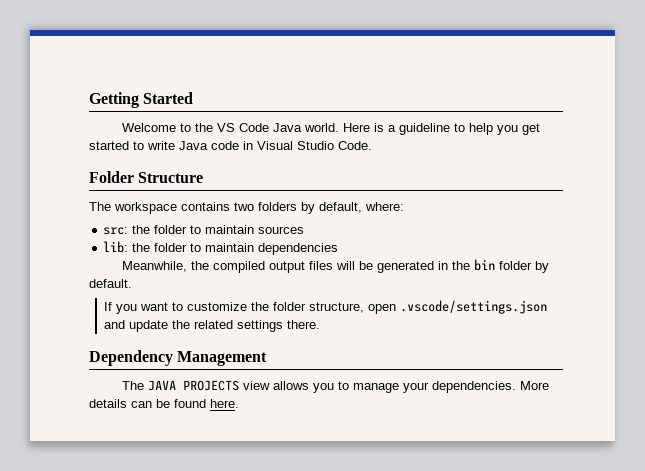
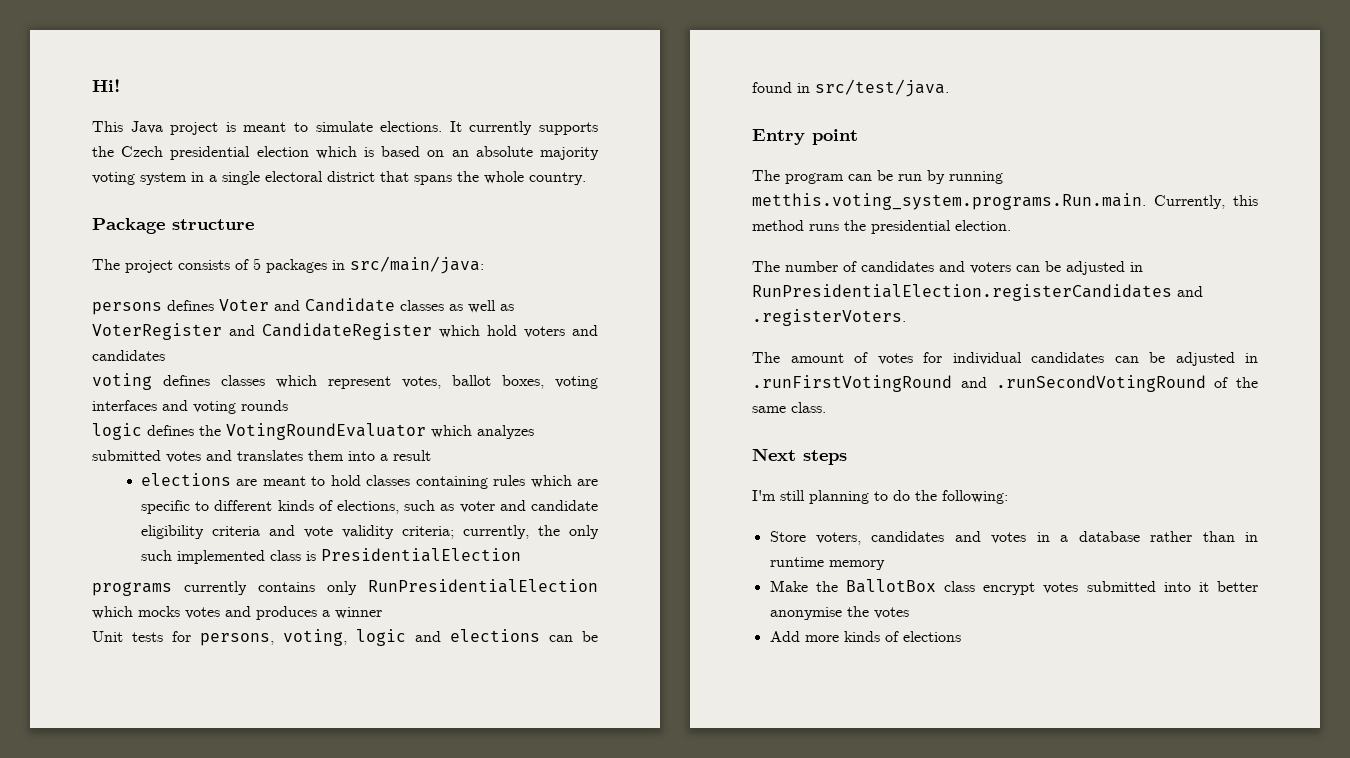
[89,92,194,108] [121,123,540,135] [89,141,372,150] [89,171,204,183] [89,202,404,214] [103,225,305,235] [103,241,339,255] [121,259,549,273] [89,279,132,288] [103,300,547,314] [103,320,320,332] [89,350,268,366] [121,380,549,393] [89,399,239,408] Getting Started // Welcome to the VS Code Java world. Here is a guideline to help you get started to write Java code in Visual Studio Code. // Folder Structure // The workspace contains two folders by default, where: // src: the folder to maintain sources // lib: the folder to maintain dependencies // Meanwhile, the compiled output files will be generated in the bin folder by default. // If you want to customize the folder structure, open .vscode/settings.json and update the related settings there. // Dependency Management // The JAVA PROJECTS view allows you to manage your dependencies. More details can be found here. -> [92,79,120,92] [92,121,598,135] [92,146,599,160] [92,171,586,185] [92,218,254,234] [92,256,484,274] [92,298,514,315] [92,323,598,340] [92,350,165,361] [92,373,598,390] [92,400,288,414] [92,423,534,440] [92,450,431,463] [141,473,599,489] [141,500,598,514] [141,525,599,539] [141,548,522,564] [92,579,598,596] [92,606,382,620] [92,629,598,646] [752,79,949,97] [752,129,858,145] [752,170,1003,184] [752,193,1258,210] [752,220,1011,234] [752,261,1143,275] [752,284,1203,301] [752,309,906,326] [752,352,1258,366] [752,375,1258,392] [752,402,826,413] [752,448,847,465] [752,490,1008,504] [769,531,1258,545] [769,557,885,570] [769,579,1258,595] [769,606,909,620] [769,631,961,642] Hi! // This Java project is meant to simulate elections. It currently supports the Czech presidential election which is based on an absolute majority voting system in a single electoral district that spans the whole country. // Package structure // The project consists of 5 packages in src/main/java: // persons defines Voter and Candidate classes as well as VoterRegister and CandidateRegister which hold voters and candidates // voting defines classes which represent votes, ballot boxes, voting interfaces and voting rounds // logic defines the VotingRoundEvaluator which analyzes submitted votes and translates them into a result // elections are meant to hold classes containing rules which are specific to different kinds of elections, such as voter and candidate eligibility criteria and vote validity criteria; currently, the only such implemented class is PresidentialElection // programs currently contains only RunPresidentialElection which mocks votes and produces a winner // Unit tests for persons, voting, logic and elections can be found in src/test/java. // Entry point // The program can be run by running metthis.voting_system.programs.Run.main. Currently, this method runs the presidential election. // The number of candidates and voters can be adjusted in RunPresidentialElection.registerCandidates and .registerVoters. // The amount of votes for individual candidates can be adjusted in .runFirstVotingRound and .runSecondVotingRound of the same class. // Next steps // I'm still planning to do the following: // Store voters, candidates and votes in a database rather than in runtime memory // Make the BallotBox class encrypt votes submitted into it better anonymise the votes // Add more kinds of elections

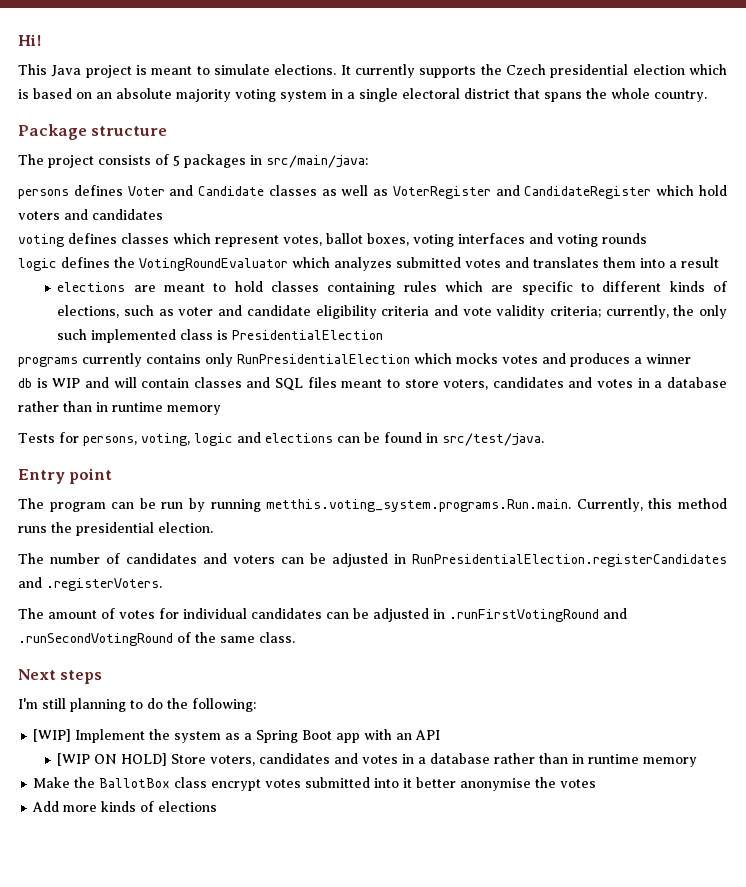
[92,631,163,642] Unit tests -> [18,377,728,391] [18,401,221,415] [18,433,55,443] db is WIP and will contain classes and SQL files meant to store voters, candidates and votes in a database rather than in runtime memory // Tests
(1008, 497) none -> [33,729,441,743] [57,753,168,766] [WIP] Implement the system as a Spring Boot app with an API // [WIP ON HOLD]

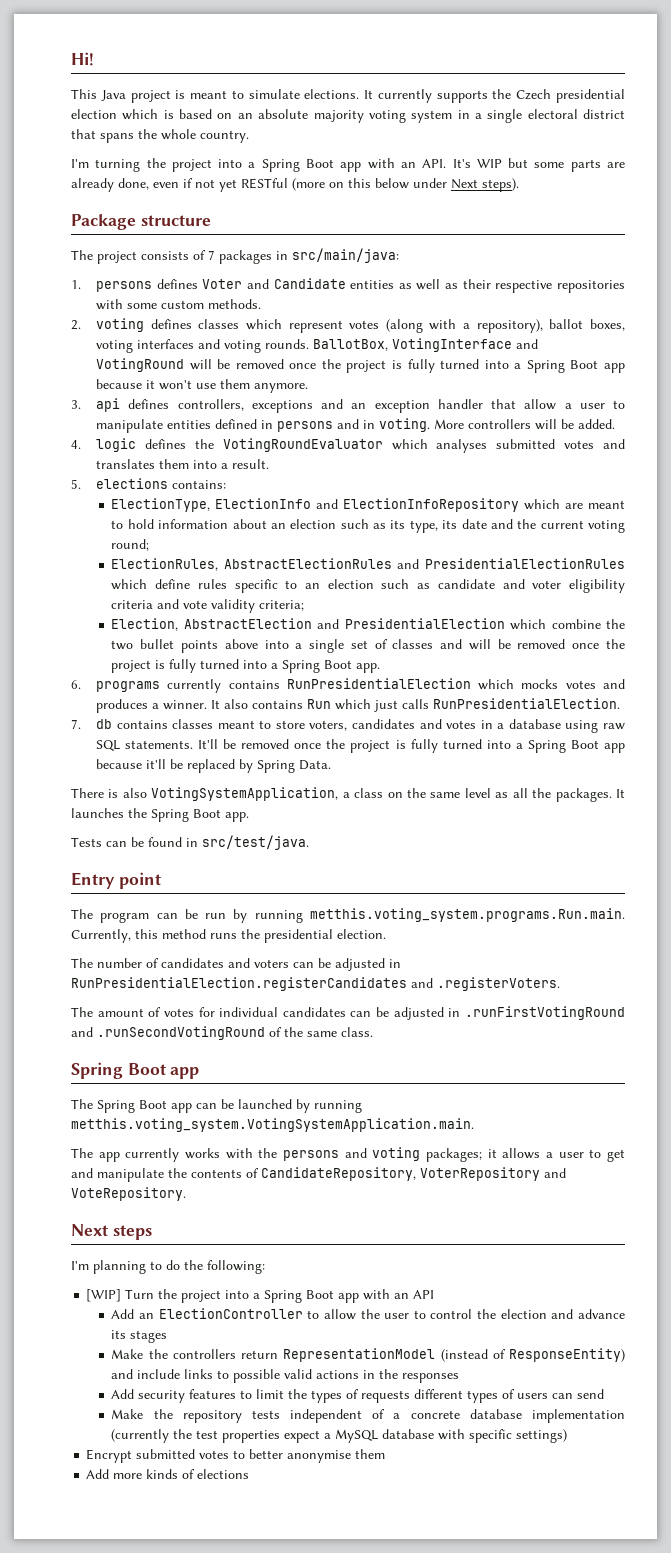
(707, 96) none -> [71,158,625,172] [71,178,519,192] // I'm turning the project into a Spring Boot app with an API. It's WIP but some parts are already done, even if not yet RESTful (more on this below under Next steps).
[173,155,180,166] 5 -> [208,250,215,260] 7
(368, 161) none -> [71,280,81,289] 1.
[268,185,317,196] classes -> [350,280,395,289] entities
[392,185,727,199] [18,209,163,220] VoterRegister and CandidateRegister which hold voters and candidates // -> [462,279,625,293] [96,299,262,310] [71,320,81,330] their respective repositories with some custom methods. // 2.
[283,235,322,246] votes, -> [349,319,543,333] votes (along with a repository),
[602,233,647,244] rounds // -> [265,338,539,352] [96,358,625,373] [96,379,309,393] [71,398,625,413] [96,418,616,433] [71,440,81,449] rounds. BallotBox, VotingInterface and VotingRound will be removed once the project is fully turned into a Spring Boot app because it won't use them anymore. // 3. api defines controllers, exceptions and an exception handler that allow a user to manipulate entities defined in persons and in voting. More controllers will be added. // 4.
[334,257,392,271] analyzes -> [436,439,488,453] analyses
[681,257,719,268] [57,281,728,295] [57,305,311,318] result // elections are meant to hold classes containing rules which are specific to different kinds of elections, such as voter and candidate -> [232,459,270,469] [71,478,227,489] [111,498,625,512] [111,519,625,533] [111,539,150,551] [111,558,625,571] [111,579,562,593] result. // 5. elections contains: // ElectionType, ElectionInfo and ElectionInfoRepository which are meant to hold information about an election such as its type, its date and the current voting round; // ElectionRules, AbstractElectionRules and PresidentialElectionRules which define rules specific to an election such as candidate and voter
[605,305,728,319] [57,329,384,343] currently, the only such implemented class is PresidentialElection // -> [111,618,625,631] [111,639,626,653] [111,659,381,673] [71,680,81,689] // Election, AbstractElection and PresidentialElection which combine the two bullet points above into a single set of classes and will be removed once the project is fully turned into a Spring Boot app. // 6.
[205,353,233,367] only -> (280, 684) none
[646,354,691,364] [18,377,337,391] winner // db is WIP and will contain classes and SQL files -> [163,698,621,712] [71,719,214,729] winner. It also contains Run which just calls RunPresidentialElection. // 7. db contains classes
[18,401,221,415] [18,432,333,446] rather than in runtime memory // Tests for persons, voting, logic and elections -> [565,720,625,733] [96,739,625,753] [96,759,332,773] [71,787,626,802] [71,808,249,822] [71,837,102,847] using raw SQL statements. It'll be removed once the project is fully turned into a Spring Boot app because it'll be replaced by Spring Data. // There is also VotingSystemApplication, a class on the same level as all the packages. It launches the Spring Boot app. // Tests
(295, 637) none -> [71,1062,200,1079] [71,1099,362,1113] [71,1118,474,1132] [71,1147,625,1162] [71,1167,566,1182] [71,1187,186,1201] // Spring Boot app // The Spring Boot app can be launched by running metthis.voting_system.VotingSystemApplication.main. // The app currently works with the persons and voting packages; it allows a user to get and manipulate the contents of CandidateRepository, VoterRepository and VoteRepository.
[42,698,66,709] still -> (89, 1265) none
[75,729,241,743] Implement the system as -> [125,1289,250,1303] Turn the project into
[57,753,698,767] [33,777,597,791] [WIP ON HOLD] Store voters, candidates and votes in a database rather than in runtime memory // Make the BallotBox class encrypt votes submitted into it better anonymise the votes -> [111,1308,625,1320] [111,1330,168,1343] [111,1348,625,1362] [111,1369,460,1383] [111,1389,605,1403] [111,1409,625,1423] [111,1429,568,1443] [86,1449,386,1463] Add an ElectionController to allow the user to control the election and advance its stages // Make the controllers return RepresentationModel (instead of ResponseEntity) and include links to possible valid actions in the responses // Add security features to limit the types of requests different types of users can send // Make the repository tests independent of a concrete database implementation (currently the test properties expect a MySQL database with specific settings) // Encrypt submitted votes to better anonymise them

